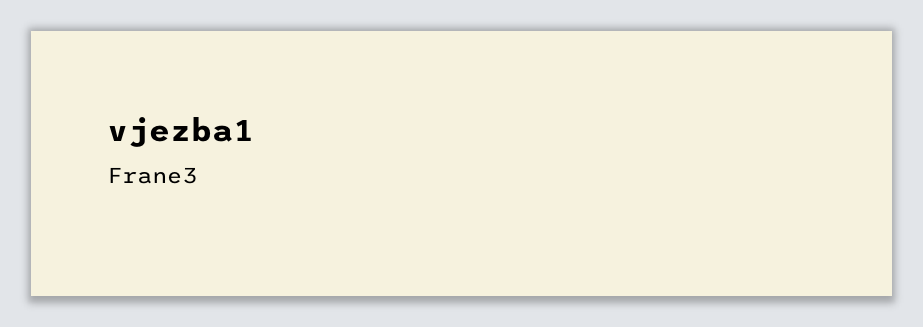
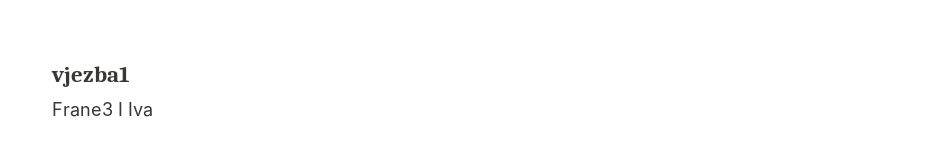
(197, 175) none -> [118,102,153,117] I Iva

